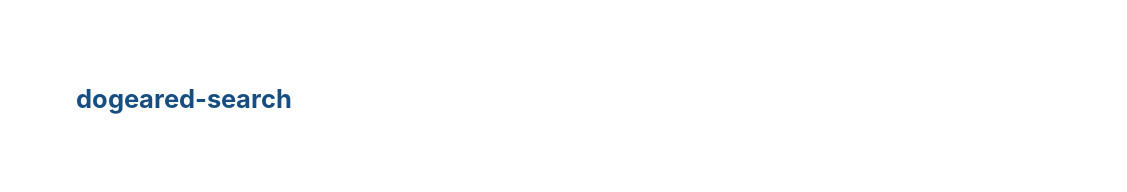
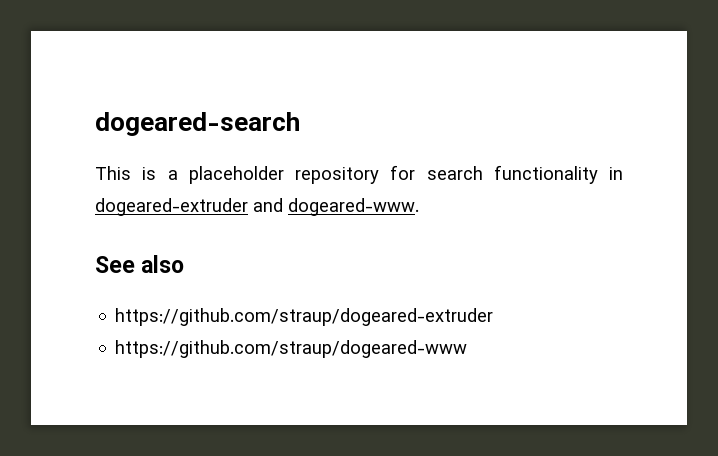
(292, 101) none -> [95,165,623,184] [95,198,419,216] [95,255,185,273] [115,308,494,326] [115,340,468,358] // This is a placeholder repository for search functionality in dogeared-extruder and dogeared-www. // See also // https://github.com/straup/dogeared-extruder // https://github.com/straup/dogeared-www

